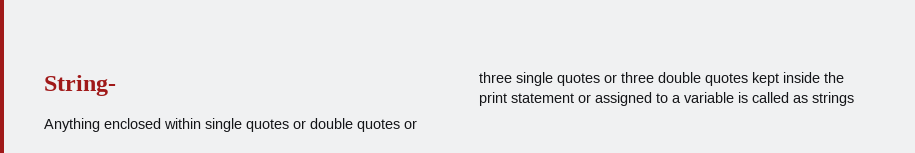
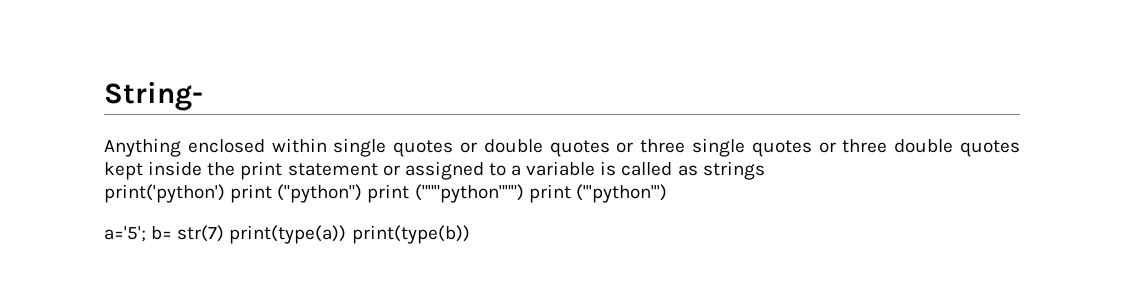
(854, 99) none -> [104,184,667,203] [104,225,470,244] // print('python') print ("python") print ("""python""") print ('''python''') // a='5'; b= str(7) print(type(a)) print(type(b))

